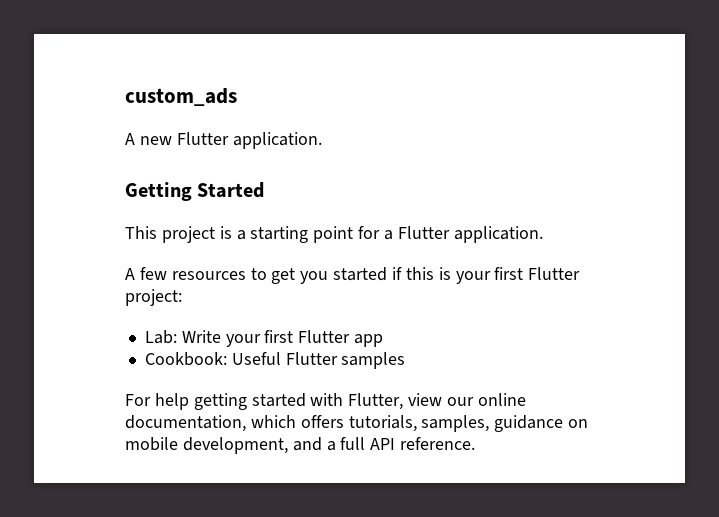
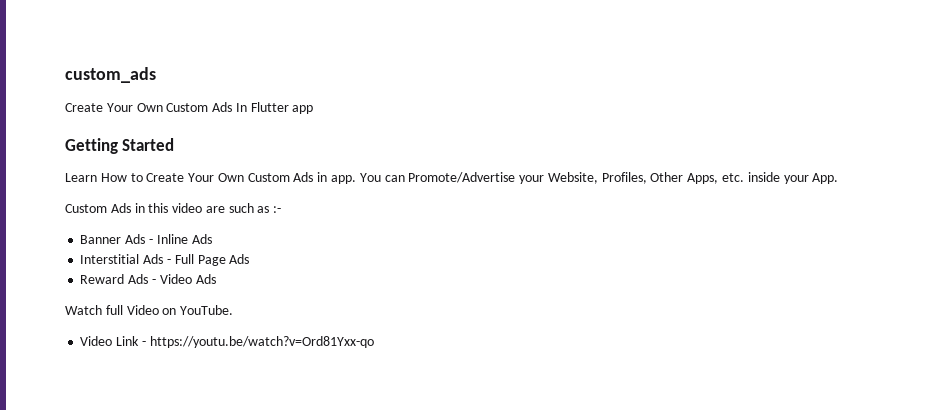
[125,132,322,149] [125,182,265,201] [125,226,543,243] [125,267,581,284] [125,289,182,306] [144,330,384,347] [144,352,406,369] [125,393,526,410] [125,415,589,432] [125,437,476,454] A new Flutter application. // Getting Started // This project is a starting point for a Flutter application. // A few resources to get you started if this is your first Flutter project: // Lab: Write your first Flutter app // Cookbook: Useful Flutter samples // For help getting started with Flutter, view our online documentation, which offers tutorials, samples, guidance on mobile development, and a full API reference. -> [65,102,314,114] [65,138,175,154] [65,172,839,184] [65,203,282,213] [80,234,212,244] [80,254,250,266] [80,274,216,284] [65,305,234,315] [80,336,374,348] Create Your Own Custom Ads In Flutter app // Getting Started // Learn How to Create Your Own Custom Ads in app. You can Promote/Advertise your Website, Profiles, Other Apps, etc. inside your App. // Custom Ads in this video are such as :- // Banner Ads - Inline Ads // Interstitial Ads - Full Page Ads // Reward Ads - Video Ads // Watch full Video on YouTube. // Video Link - https://youtu.be/watch?v=Ord81Yxx-qo

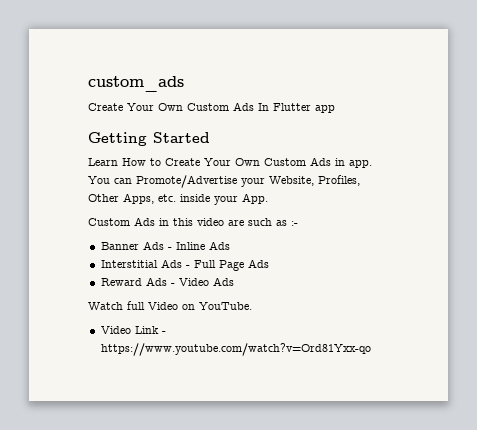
[149,336,374,348] https://youtu.be/watch?v=Ord81Yxx-qo -> [100,343,371,356] https://www.youtube.com/watch?v=Ord81Yxx-qo

